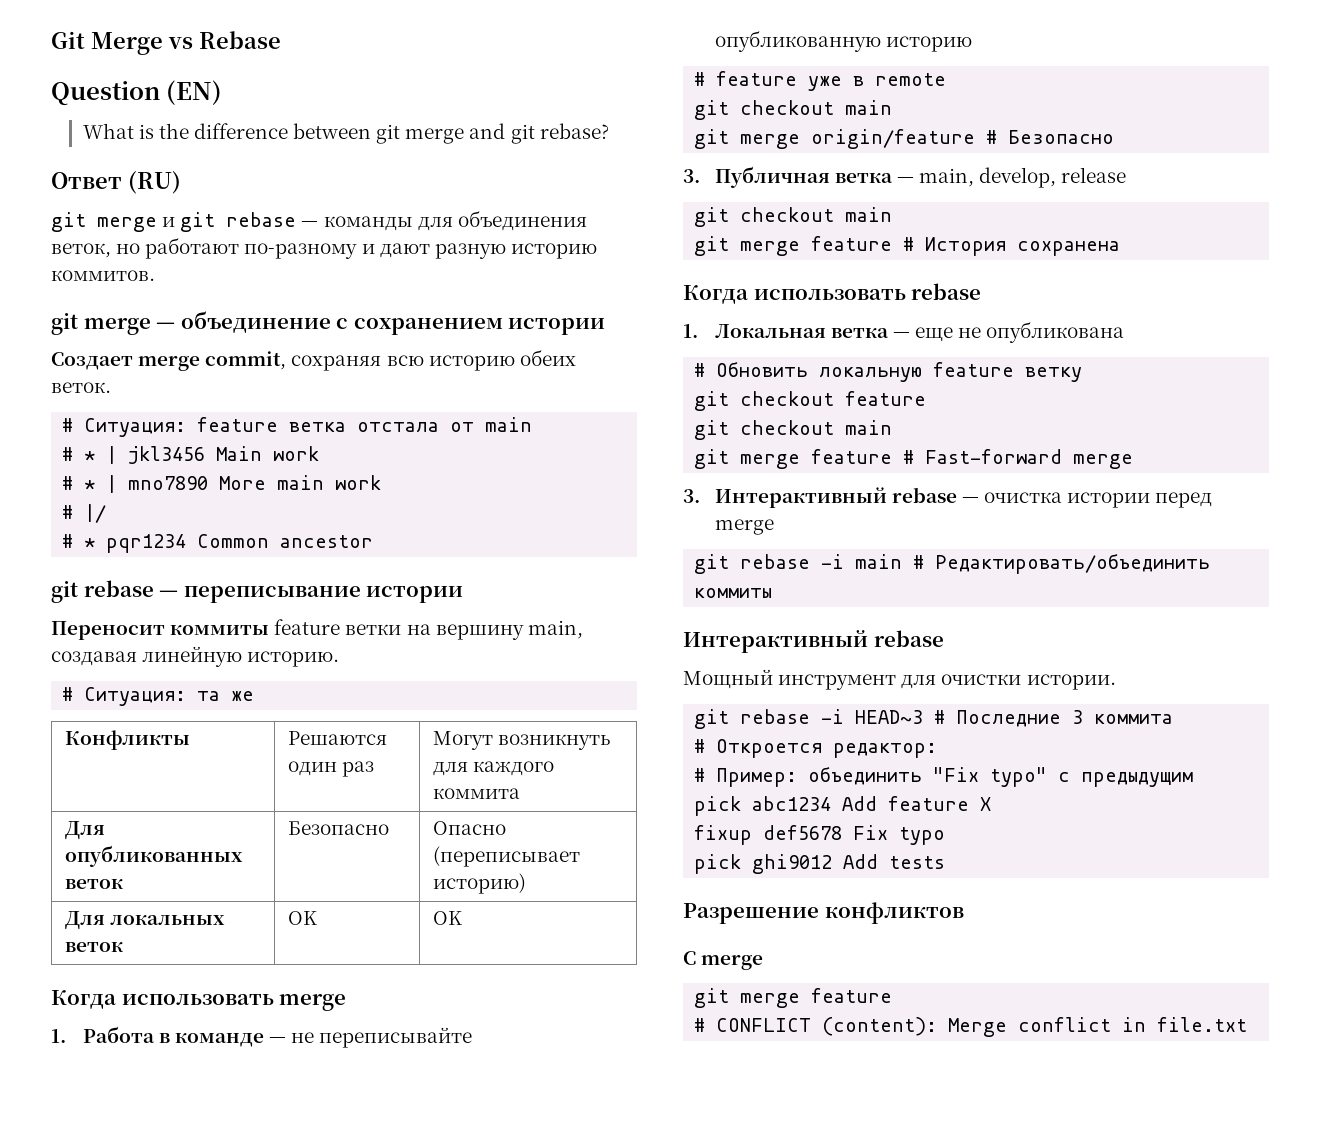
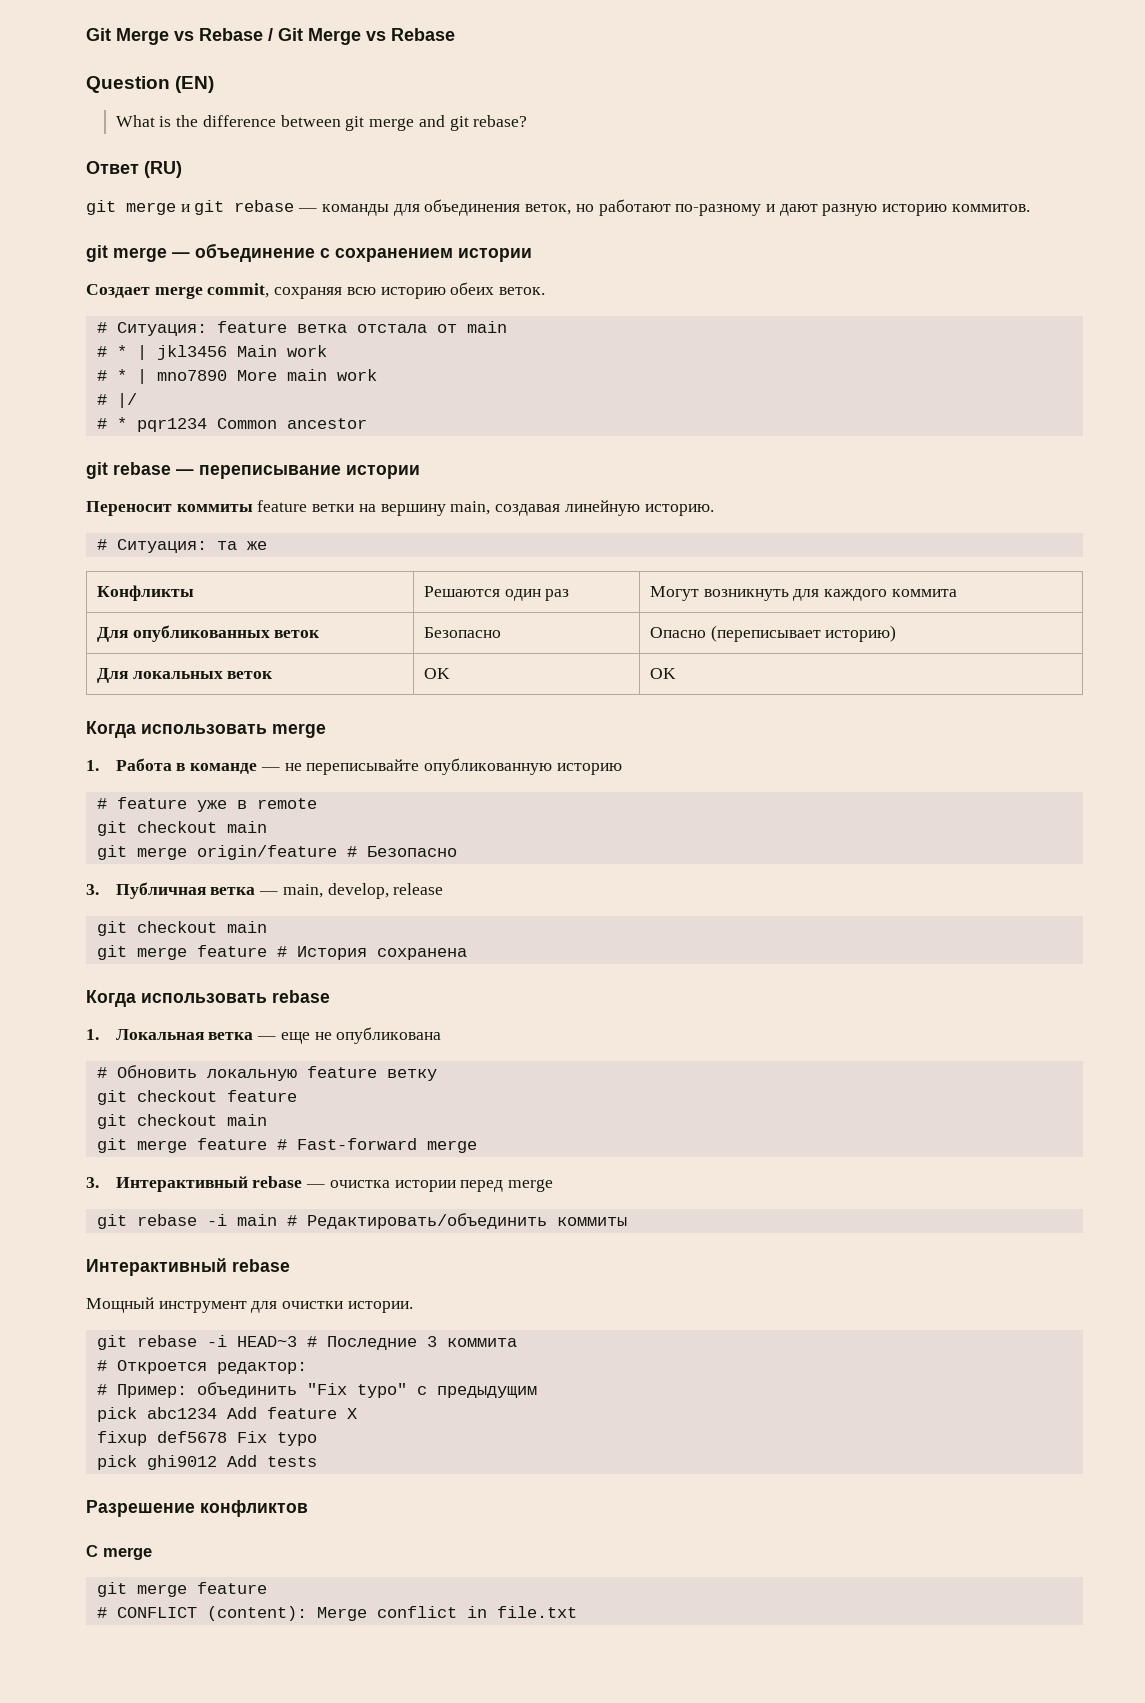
[51,31,281,55] Git Merge vs Rebase -> [86,28,455,45] Git Merge vs Rebase / Git Merge vs Rebase

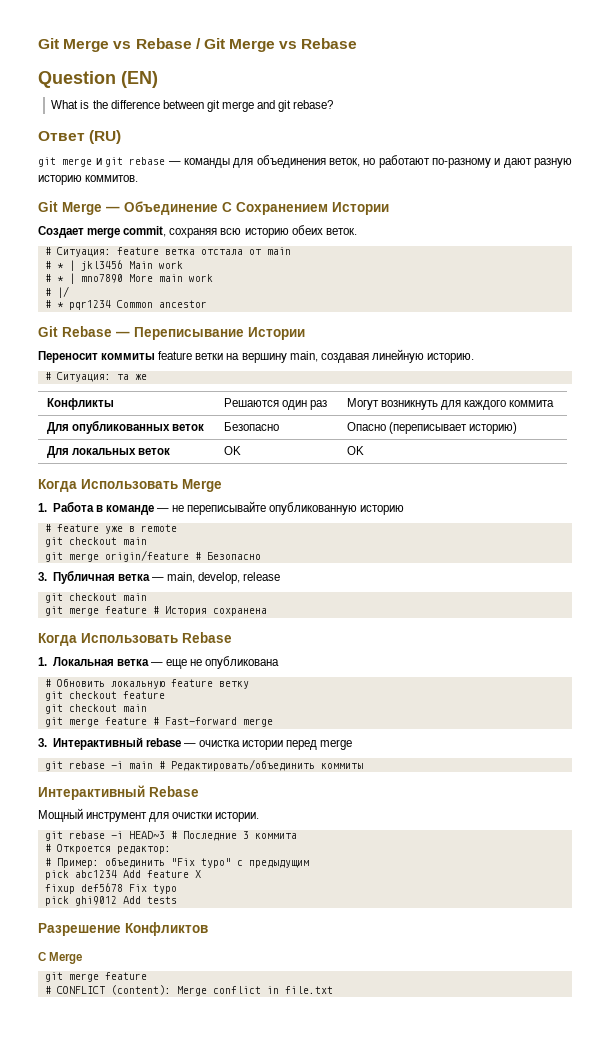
[86,243,532,262] git merge — объединение с сохранением истории -> [38,201,389,215] Git Merge — Объединение С Сохранением Истории
[86,462,420,479] git rebase — переписывание истории -> [38,326,305,340] Git Rebase — Переписывание Истории
[141,723,326,738] использовать merge -> [81,479,222,492] Использовать Merge
[141,990,330,1003] использовать rebase -> [81,632,232,643] Использовать Rebase
[232,1259,290,1272] rebase -> [149,786,199,797] Rebase
[200,1500,308,1517] [86,1545,152,1560] конфликтов // С merge -> [125,922,208,936] [38,952,83,964] Конфликтов // С Merge

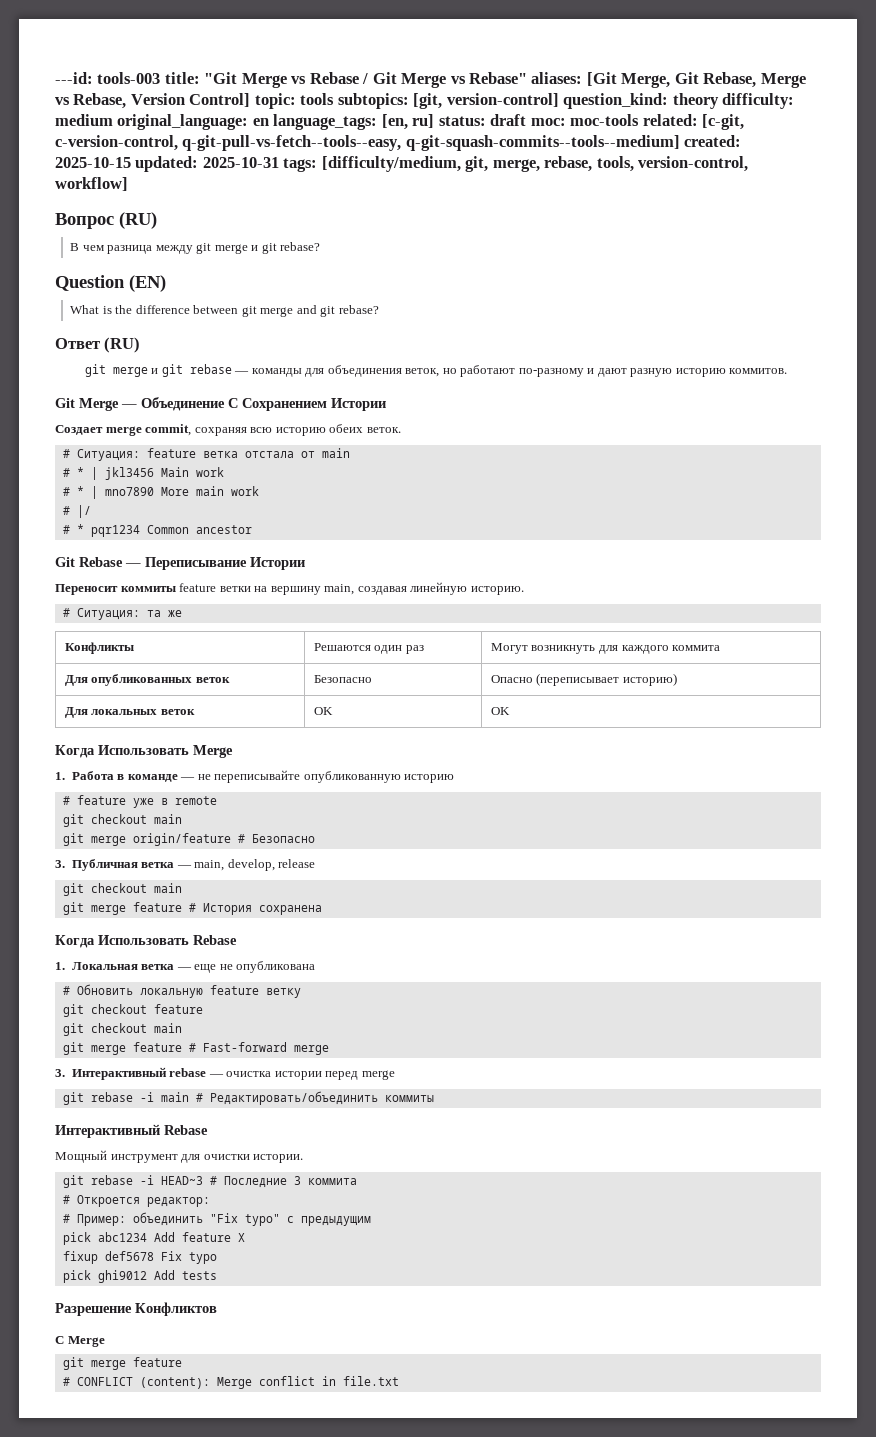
[38,38,59,49] Git -> [55,72,238,84] ---id: tools-003 title: "Git
[301,38,358,49] Rebase -> [469,72,806,88] [55,93,795,109] [55,114,745,130] [55,135,742,151] [55,156,749,172] [55,177,128,191] [55,212,157,229] [70,242,321,254] Rebase" aliases: [Git Merge, Git Rebase, Merge vs Rebase, Version Control] topic: tools subtopics: [git, version-control] question_kind: theory difficulty: medium original_language: en language_tags: [en, ru] status: draft moc: moc-tools related: [c-git, c-version-control, q-git-pull-vs-fetch--tools--easy, q-git-squash-commits--tools--medium] created: 2025-10-15 updated: 2025-10-31 tags: [difficulty/medium, git, merge, rebase, tools, version-control, workflow] // Вопрос (RU) // В чем разница между git merge и git rebase?

